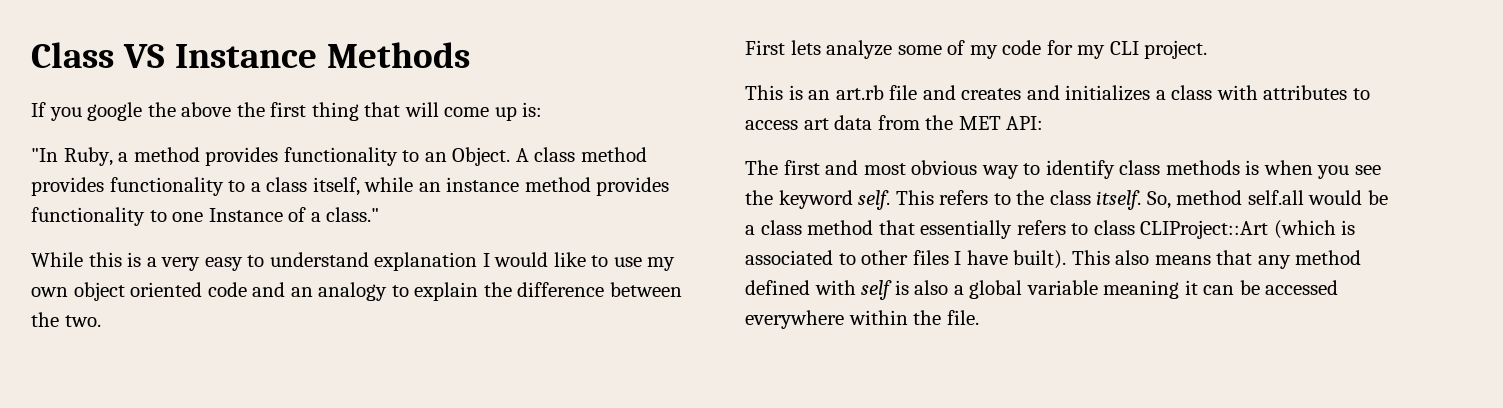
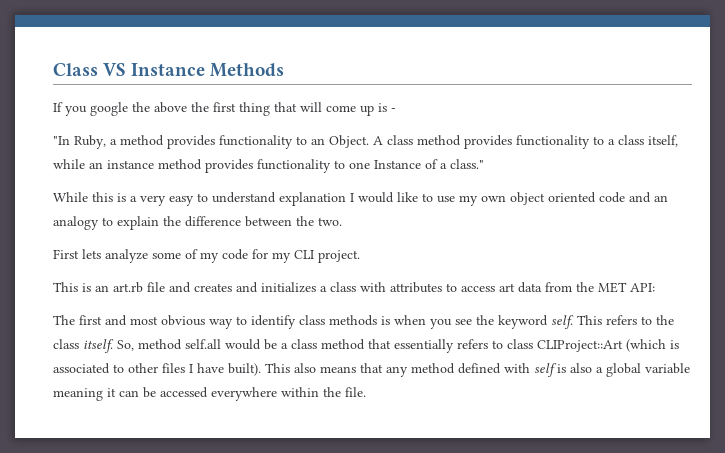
[522,102,543,117] is: -> [378,103,396,112] is -

